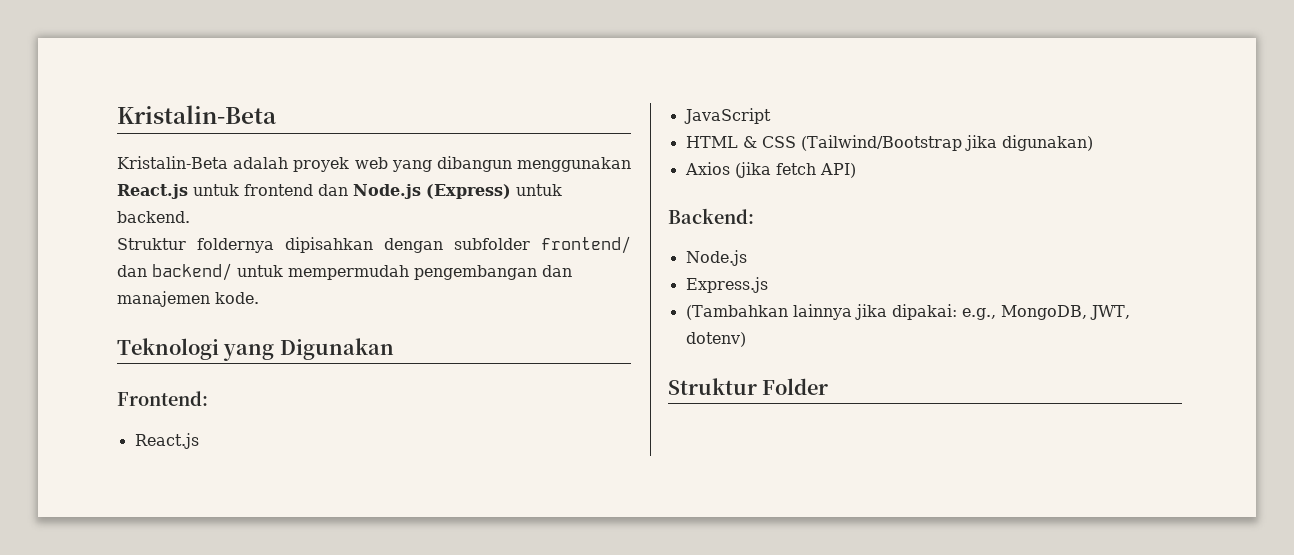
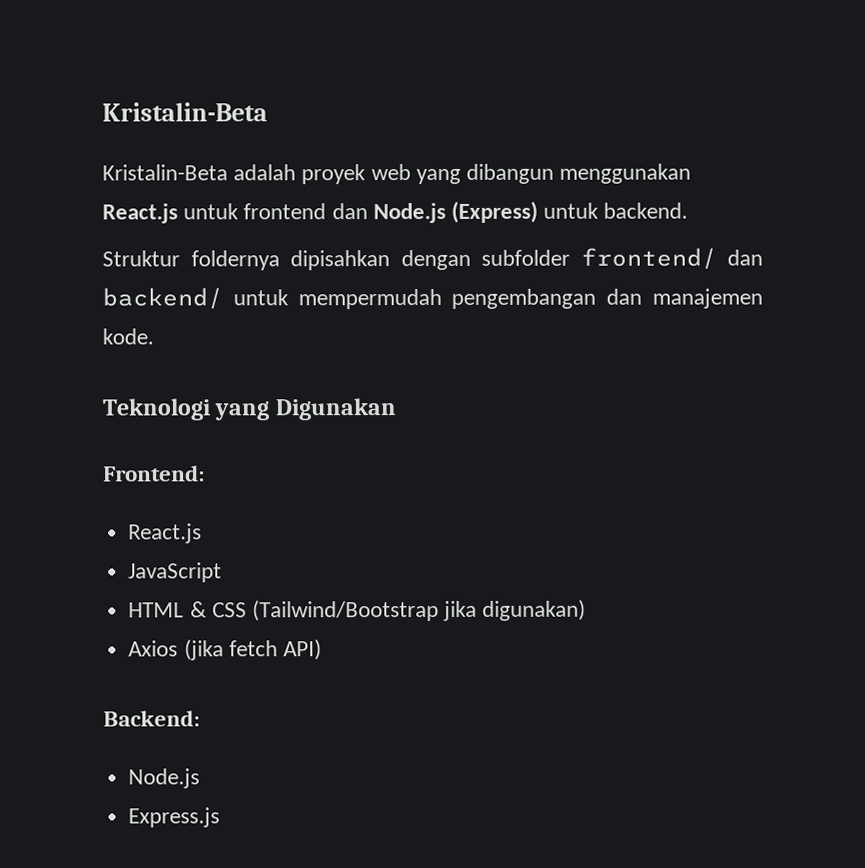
[685,304,1130,320] [685,332,746,347] [668,378,829,395] // (Tambahkan lainnya jika dipakai: e.g., MongoDB, JWT, dotenv) // Struktur Folder -> (221, 817) none

